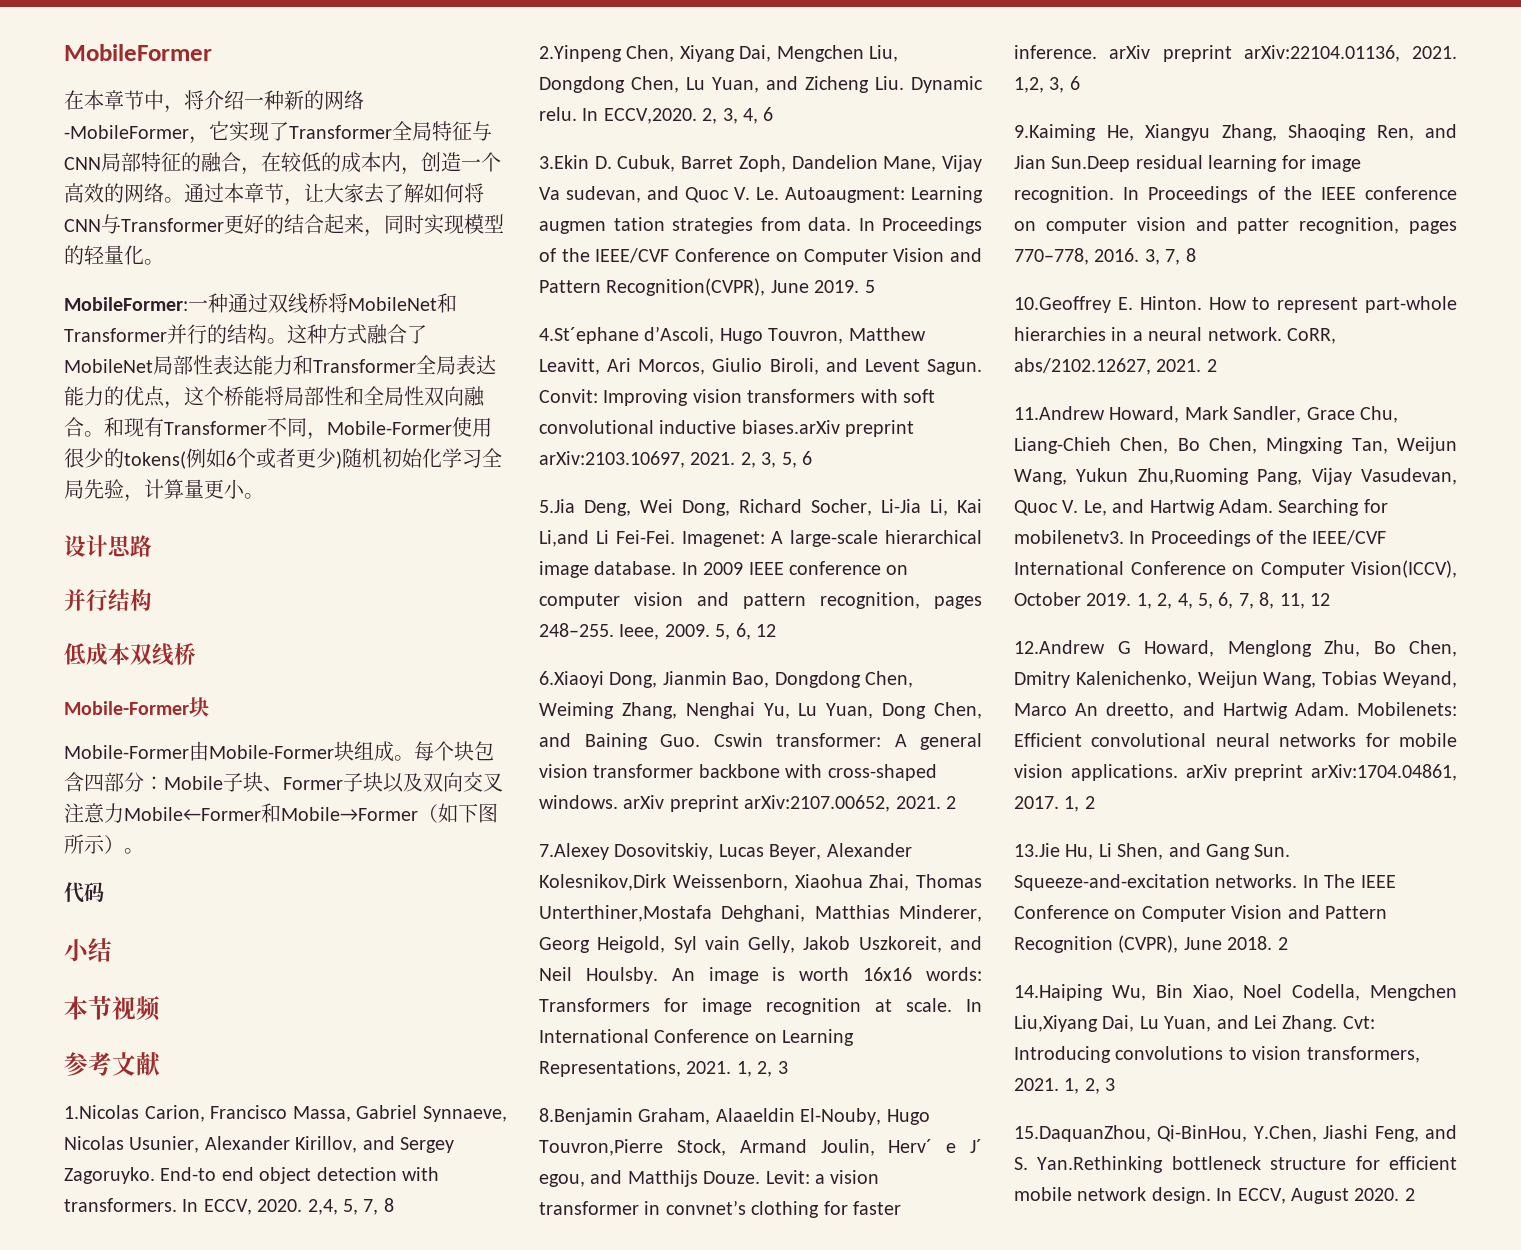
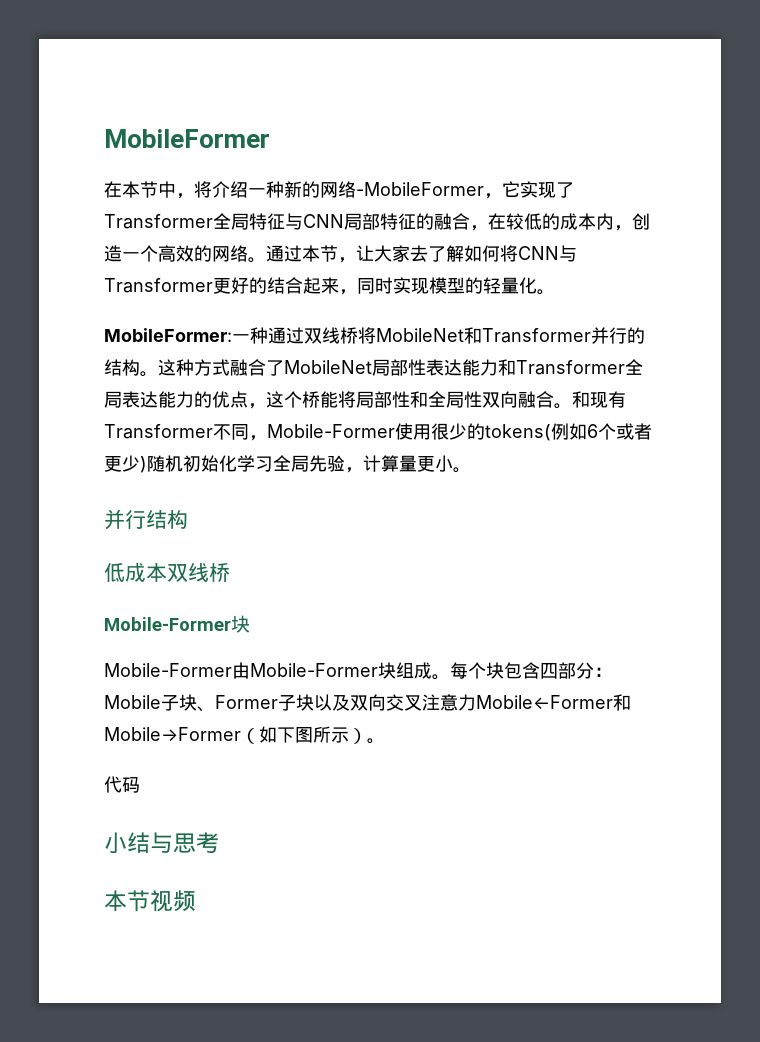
[104,90,124,110] 章 -> (140, 189) none
[244,183,264,203] 章 -> (320, 253) none
[64,535,152,557] // 设计思路 -> (471, 470) none
(112, 950) none -> [150,832,219,853] 与思考
[64,1052,161,1076] [64,1105,507,1122] [64,1136,454,1153] [64,1167,439,1184] [64,1198,394,1215] [539,45,898,62] [539,76,983,93] [539,107,774,124] [539,155,982,172] [539,186,983,203] [539,217,982,234] [539,248,982,265] [539,278,875,296] [539,326,926,344] [539,358,982,375] [539,389,935,406] [539,420,915,437] [539,451,812,468] [539,499,982,516] [539,530,982,547] [539,561,909,578] [539,592,982,609] [539,623,776,640] [539,671,913,688] [539,702,982,719] [539,733,982,750] [539,764,937,781] [539,795,956,812] [539,843,912,860] [539,874,982,891] [539,905,982,922] [539,936,982,953] [539,967,982,984] [539,998,982,1015] [539,1029,855,1046] [539,1060,788,1077] [539,1108,930,1125] [539,1139,982,1156] [539,1170,880,1187] [539,1200,901,1218] [1014,45,1457,62] [1014,76,1080,93] [1014,124,1457,141] [1014,155,1361,172] [1014,186,1457,203] [1014,217,1457,234] [1014,248,1196,265] [1014,296,1457,313] [1014,327,1336,344] [1014,358,1217,375] [1014,406,1398,423] [1014,437,1457,454] [1014,468,1457,485] [1014,499,1388,516] [1014,530,1386,547] [1014,560,1457,578] [1014,592,1330,609] [1014,640,1457,657] [1014,671,1457,688] [1014,702,1457,719] [1014,733,1457,747] [1014,764,1457,781] [1014,796,1095,812] [1014,843,1291,860] [1014,874,1396,891] [1014,905,1387,922] [1014,935,1288,953] [1014,984,1457,1001] [1014,1015,1375,1032] [1014,1046,1420,1063] [1014,1078,1116,1094] [1014,1125,1457,1142] [1014,1156,1457,1173] [1014,1187,1415,1204] // 参考文献 // 1.Nicolas Carion, Francisco Massa, Gabriel Synnaeve, Nicolas Usunier, Alexander Kirillov, and Sergey Zagoruyko. End-to end object detection with transformers. In ECCV, 2020. 2,4, 5, 7, 8 // 2.Yinpeng Chen, Xiyang Dai, Mengchen Liu, Dongdong Chen, Lu Yuan, and Zicheng Liu. Dynamic relu. In ECCV,2020. 2, 3, 4, 6 // 3.Ekin D. Cubuk, Barret Zoph, Dandelion Mane, Vijay Va sudevan, and Quoc V. Le. Autoaugment: Learning augmen tation strategies from data. In Proceedings of the IEEE/CVF Conference on Computer Vision and Pattern Recognition(CVPR), June 2019. 5 // 4.St´ephane d’Ascoli, Hugo Touvron, Matthew Leavitt, Ari Morcos, Giulio Biroli, and Levent Sagun. Convit: Improving vision transformers with soft convolutional inductive biases.arXiv preprint arXiv:2103.10697, 2021. 2, 3, 5, 6 // 5.Jia Deng, Wei Dong, Richard Socher, Li-Jia Li, Kai Li,and Li Fei-Fei. Imagenet: A large-scale hierarchical image database. In 2009 IEEE conference on computer vision and pattern recognition, pages 248–255. Ieee, 2009. 5, 6, 12 // 6.Xiaoyi Dong, Jianmin Bao, Dongdong Chen, Weiming Zhang, Nenghai Yu, Lu Yuan, Dong Chen, and Baining Guo. Cswin transformer: A general vision transformer backbone with cross-shaped windows. arXiv preprint arXiv:2107.00652, 2021. 2 // 7.Alexey Dosovitskiy, Lucas Beyer, Alexander Kolesnikov,Dirk Weissenborn, Xiaohua Zhai, Thomas Unterthiner,Mostafa Dehghani, Matthias Minderer, Georg Heigold, Syl vain Gelly, Jakob Uszkoreit, and Neil Houlsby. An image is worth 16x16 words: Transformers for image recognition at scale. In International Conference on Learning Representations, 2021. 1, 2, 3 // 8.Benjamin Graham, Alaaeldin El-Nouby, Hugo Touvron,Pierre Stock, Armand Joulin, Herv´ e J´ egou, and Matthijs Douze. Levit: a vision transformer in convnet’s clothing for faster inference. arXiv preprint arXiv:22104.01136, 2021. 1,2, 3, 6 // 9.Kaiming He, Xiangyu Zhang, Shaoqing Ren, and Jian Sun.Deep residual learning for image recognition. In Proceedings of the IEEE conference on computer vision and patter recognition, pages 770–778, 2016. 3, 7, 8 // 10.Geoffrey E. Hinton. How to represent part-whole hierarchies in a neural network. CoRR, abs/2102.12627, 2021. 2 // 11.Andrew Howard, Mark Sandler, Grace Chu, Liang-Chieh Chen, Bo Chen, Mingxing Tan, Weijun Wang, Yukun Zhu,Ruoming Pang, Vijay Vasudevan, Quoc V. Le, and Hartwig Adam. Searching for mobilenetv3. In Proceedings of the IEEE/CVF International Conference on Computer Vision(ICCV), October 2019. 1, 2, 4, 5, 6, 7, 8, 11, 12 // 12.Andrew G Howard, Menglong Zhu, Bo Chen, Dmitry Kalenichenko, Weijun Wang, Tobias Weyand, Marco An dreetto, and Hartwig Adam. Mobilenets: Efficient convolutional neural networks for mobile vision applications. arXiv preprint arXiv:1704.04861, 2017. 1, 2 // 13.Jie Hu, Li Shen, and Gang Sun. Squeeze-and-excitation networks. In The IEEE Conference on Computer Vision and Pattern Recognition (CVPR), June 2018. 2 // 14.Haiping Wu, Bin Xiao, Noel Codella, Mengchen Liu,Xiyang Dai, Lu Yuan, and Lei Zhang. Cvt: Introducing convolutions to vision transformers, 2021. 1, 2, 3 // 15.DaquanZhou, Qi-BinHou, Y.Chen, Jiashi Feng, and S. Yan.Rethinking bottleneck structure for efficient mobile network design. In ECCV, August 2020. 2 -> (196, 901) none

